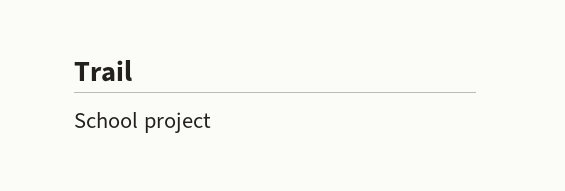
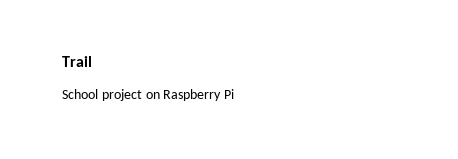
(212, 122) none -> [145,89,235,101] on Raspberry Pi

